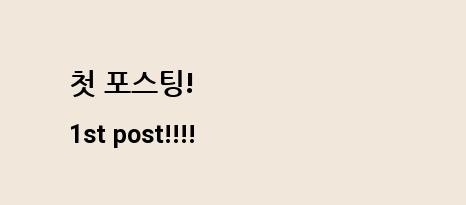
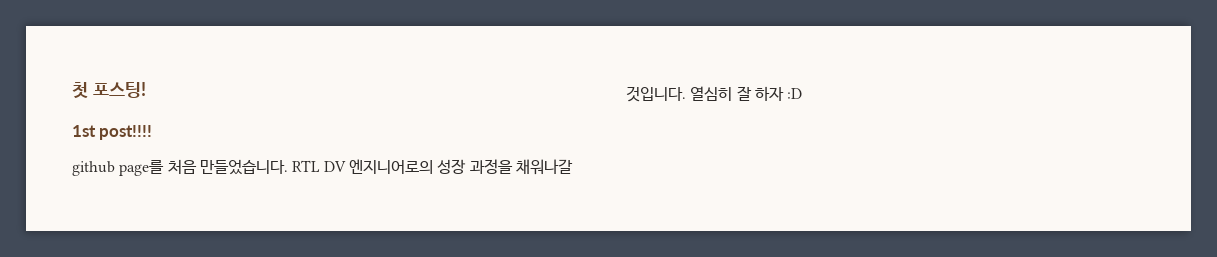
(196, 136) none -> [72,159,573,176] [626,86,803,102] // github page를 처음 만들었습니다. RTL DV 엔지니어로의 성장 과정을 채워나갈 것입니다. 열심히 잘 하자 :D

